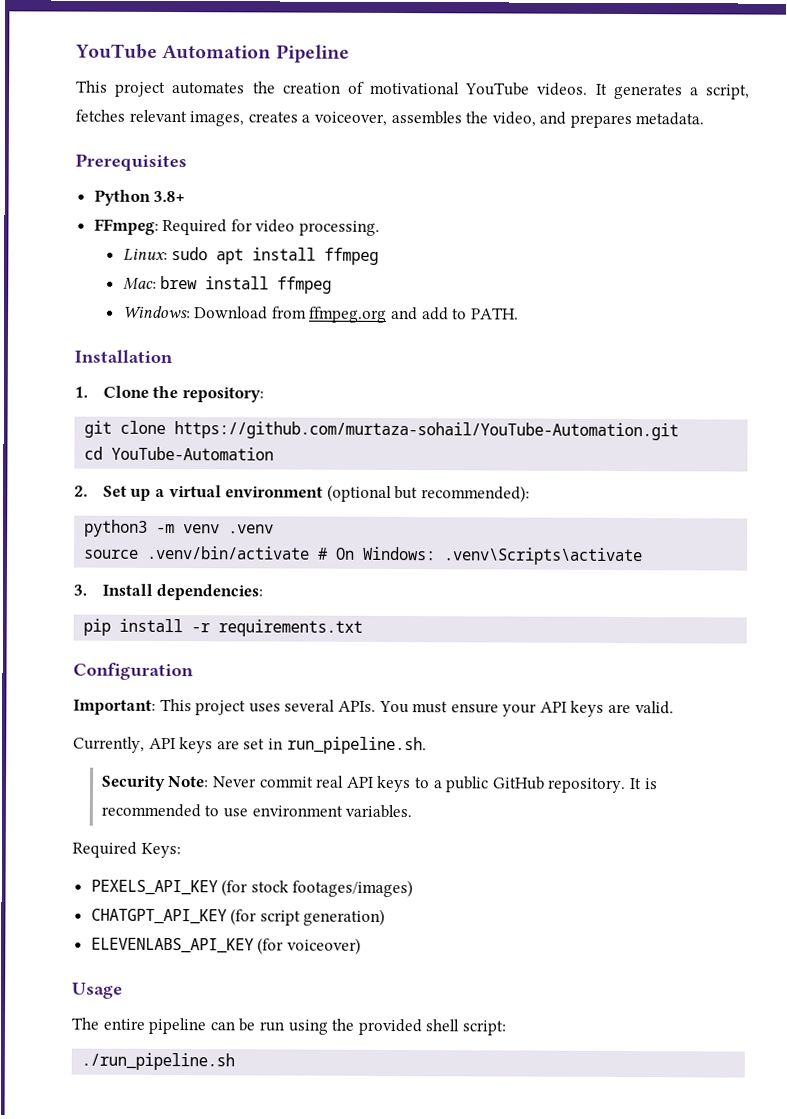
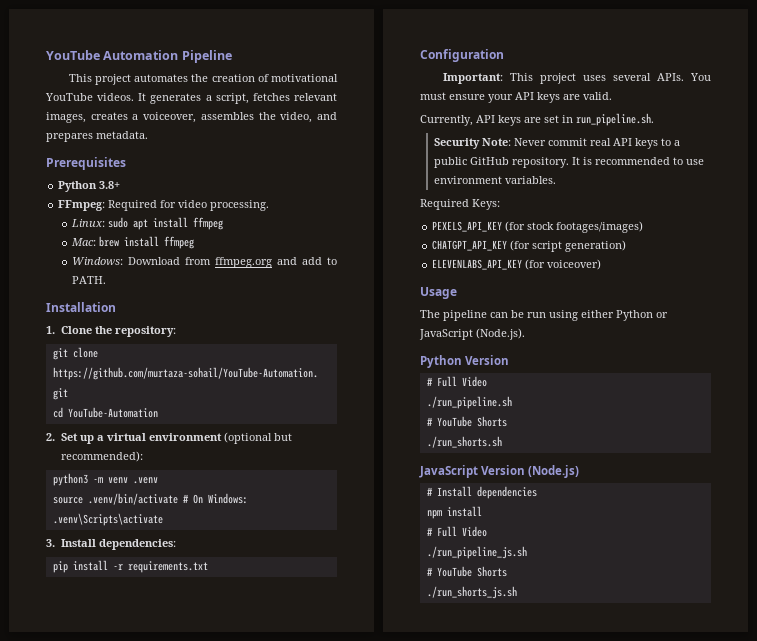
[102,1018,145,1030] entire -> (440, 314) none
[331,1018,506,1036] [81,1052,236,1071] the provided shell script: // ./run_pipeline.sh -> [581,310,668,321] [419,328,525,340] [420,355,510,368] [426,376,487,387] [426,396,512,409] [426,416,507,427] [426,436,502,448] [419,465,580,478] [426,486,537,499] [426,506,482,519] [426,526,487,537] [426,546,527,559] [426,566,507,577] [426,586,517,599] either Python or JavaScript (Node.js). // Python Version // # Full Video // ./run_pipeline.sh // # YouTube Shorts // ./run_shorts.sh // JavaScript Version (Node.js) // # Install dependencies // npm install // # Full Video // ./run_pipeline_js.sh // # YouTube Shorts // ./run_shorts_js.sh

